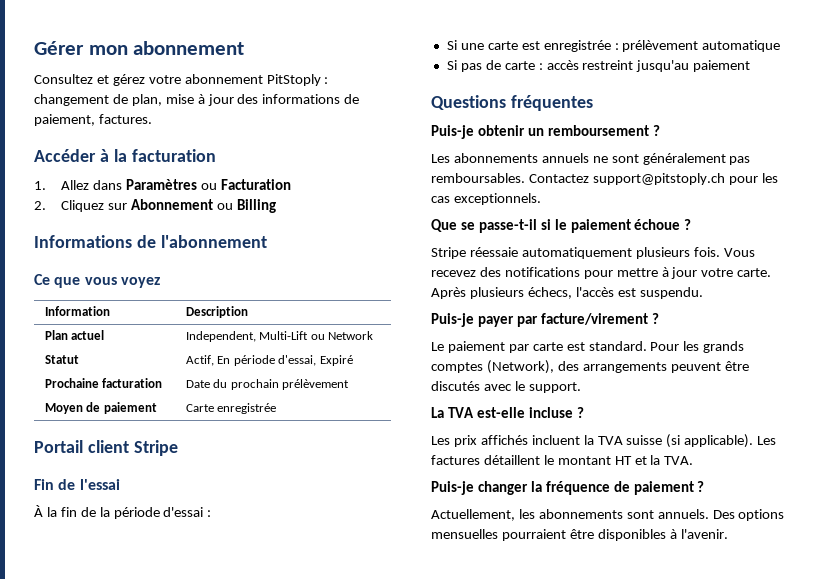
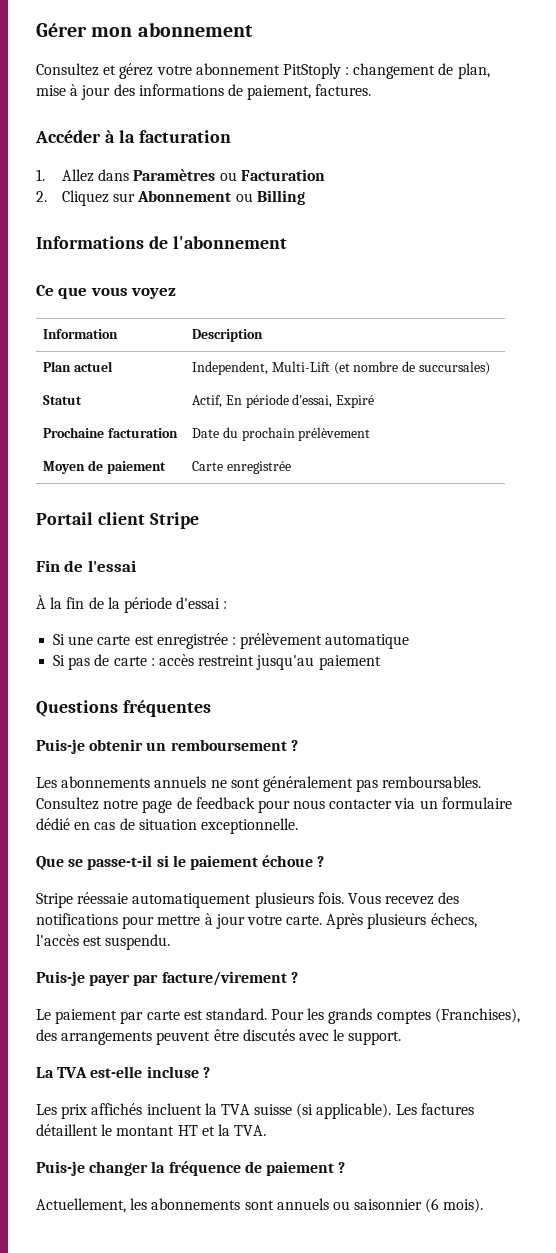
[310,331,374,340] ou Network -> [333,361,490,375] (et nombre de succursales)
[528,173,778,185] [431,193,541,205] Contactez support@pitstoply.ch pour les cas exceptionnels. -> [36,797,512,813] [36,818,298,834] Consultez notre page de feedback pour nous contacter via un formulaire dédié en cas de situation exceptionnelle.
[486,360,554,374] (Network), -> [434,1008,520,1023] (Franchises),
[657,509,785,521] [431,529,728,541] annuels. Des options mensuelles pourraient être disponibles à l'avenir. -> [276,1198,484,1213] annuels ou saisonnier (6 mois).

